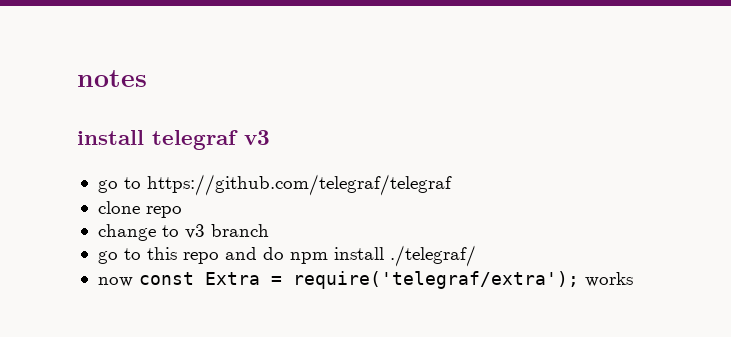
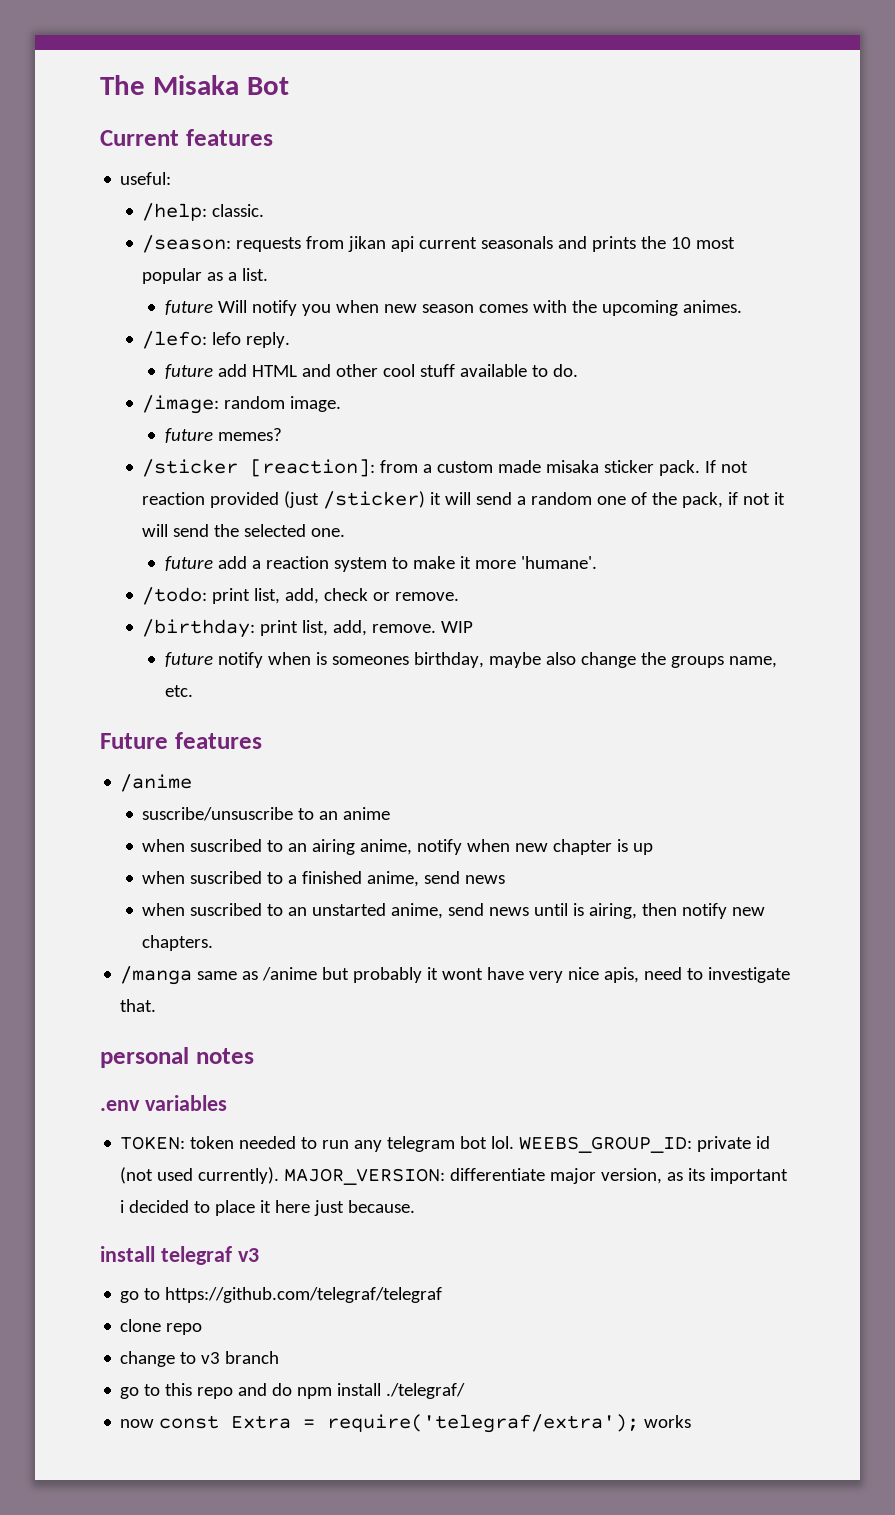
[77,70,147,87] notes -> [100,75,289,95] [100,129,273,146] [120,172,172,185] [142,203,265,221] [142,235,736,253] [142,268,269,284] [164,300,742,316] [142,331,291,349] [164,364,578,379] [142,395,342,414] [164,428,282,443] [142,459,749,477] [142,491,786,509] [142,524,346,537] [164,556,597,572] [142,587,460,605] [142,619,474,638] [164,652,777,668] [164,685,193,697] [100,732,262,749] [120,774,193,792] [142,807,391,821] [142,839,654,855] [142,871,506,887] [142,903,766,919] [142,935,214,951] [120,966,791,985] [120,999,157,1012] [100,1047,254,1068] [100,1095,227,1111] [120,1136,771,1153] [120,1167,789,1185] [120,1200,416,1216] The Misaka Bot // Current features // useful: // /help: classic. // /season: requests from jikan api current seasonals and prints the 10 most popular as a list. // future Will notify you when new season comes with the upcoming animes. // /lefo: lefo reply. // future add HTML and other cool stuff available to do. // /image: random image. // future memes? // /sticker [reaction]: from a custom made misaka sticker pack. If not reaction provided (just /sticker) it will send a random one of the pack, if not it will send the selected one. // future add a reaction system to make it more 'humane'. // /todo: print list, add, check or remove. // /birthday: print list, add, remove. WIP // future notify when is someones birthday, maybe also change the groups name, etc. // Future features // /anime // suscribe/unsuscribe to an anime // when suscribed to an airing anime, notify when new chapter is up // when suscribed to a finished anime, send news // when suscribed to an unstarted anime, send news until is airing, then notify new chapters. // /manga same as /anime but probably it wont have very nice apis, need to investigate that. // personal notes // .env variables // TOKEN: token needed to run any telegram bot lol. WEEBS_GROUP_ID: private id (not used currently). MAJOR_VERSION: differentiate major version, as its important i decided to place it here just because.

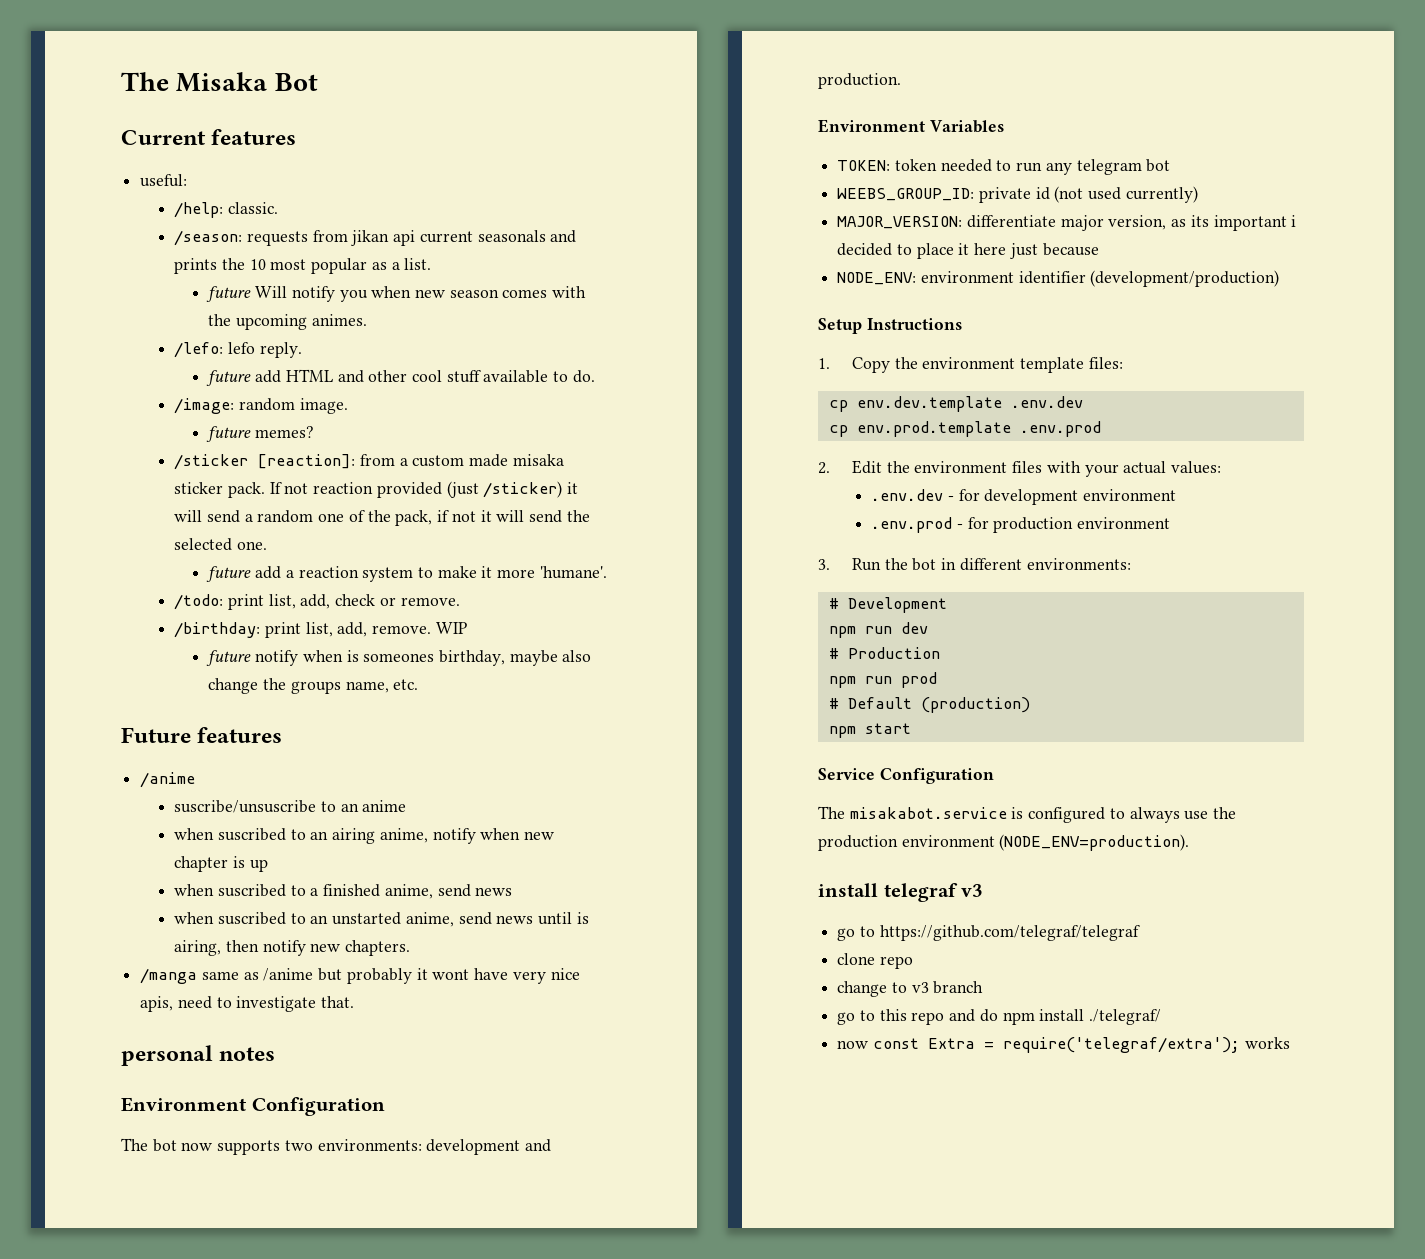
[100,1095,227,1111] .env variables -> [121,1097,385,1116] [121,1138,552,1155] [818,73,901,89] [818,119,1004,133] Environment Configuration // The bot now supports two environments: development and production. // Environment Variables
[491,1136,515,1149] lol. -> (1171, 165) //
[198,1167,280,1184] currently). -> [1125,186,1198,203] currently) //
[348,1200,416,1213] because. -> [1042,243,1099,256] [837,270,1280,287] [818,318,962,334] [818,357,1123,373] [828,396,1083,412] [828,421,1101,437] [818,460,1222,477] [871,489,1177,505] [871,517,1171,533] [818,558,1131,571] [828,597,947,613] [828,622,928,638] [828,647,940,659] [828,672,937,688] [828,697,1030,713] [828,723,911,738] [818,768,994,784] [818,806,1237,823] [818,834,1190,851] because // NODE_ENV: environment identifier (development/production) // Setup Instructions // 1. Copy the environment template files: // cp env.dev.template .env.dev // cp env.prod.template .env.prod // 2. Edit the environment files with your actual values: // .env.dev - for development environment // .env.prod - for production environment // 3. Run the bot in different environments: // # Development // npm run dev // # Production // npm run prod // # Default (production) // npm start // Service Configuration // The misakabot.service is configured to always use the production environment (NODE_ENV=production).

